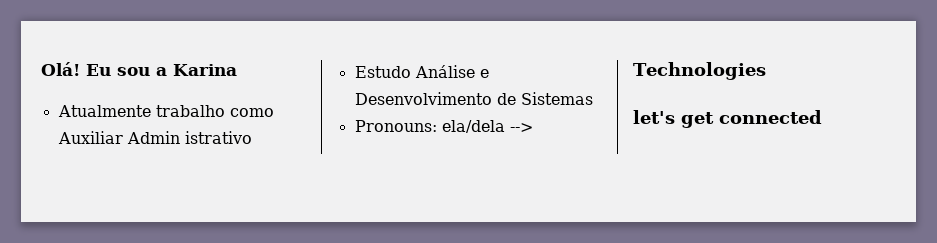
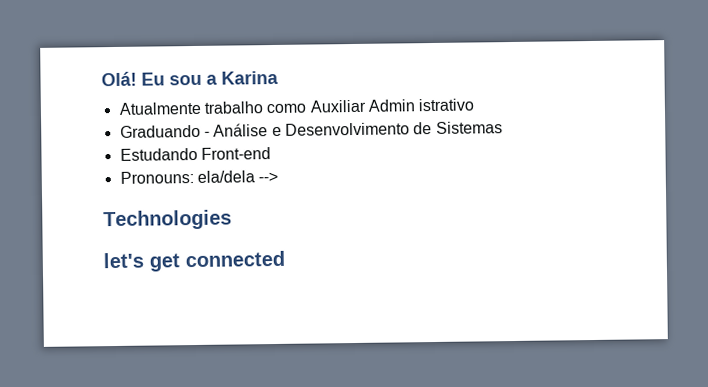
[354,66,411,78] Estudo -> [119,124,210,138] Graduando -
(593, 98) none -> [119,147,271,161] // Estudando Front-end

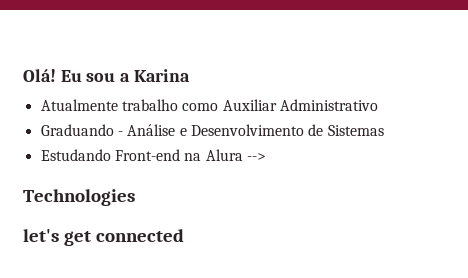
[367,98,475,112] Admin istrativo -> [279,99,378,111] Administrativo
[119,170,255,184] // Pronouns: ela/dela -> [184,149,243,161] na Alura

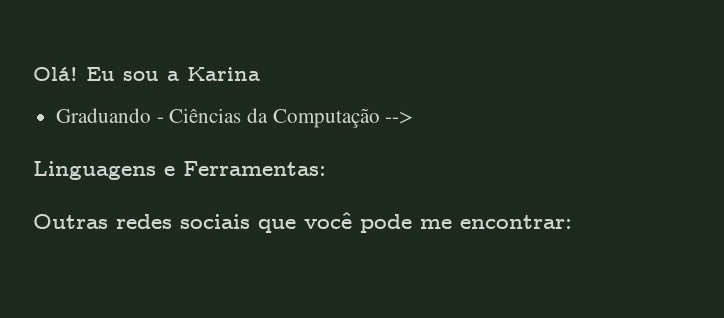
[40,99,378,111] [40,124,384,136] [40,149,266,161] [23,189,135,206] [23,229,184,246] Atualmente trabalho como Auxiliar Administrativo // Graduando - Análise e Desenvolvimento de Sistemas // Estudando Front-end na Alura --> // Technologies // let's get connected -> [56,108,414,128] [33,161,326,180] [33,212,572,233] Graduando - Ciências da Computação --> // Linguagens e Ferramentas: // Outras redes sociais que você pode me encontrar:

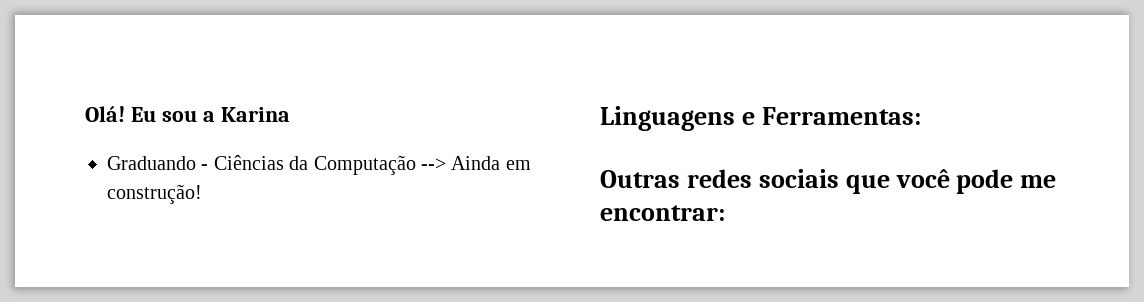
(414, 117) none -> [451,156,531,170] [107,184,202,204] Ainda em construção!

